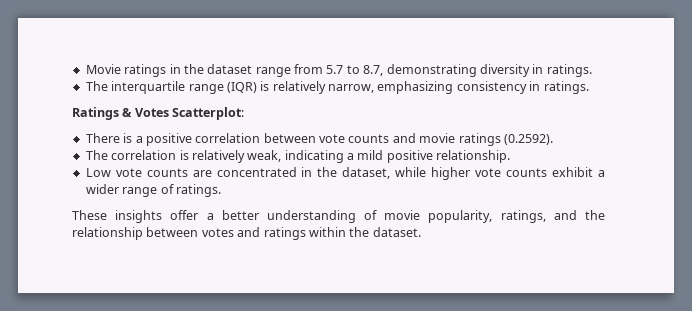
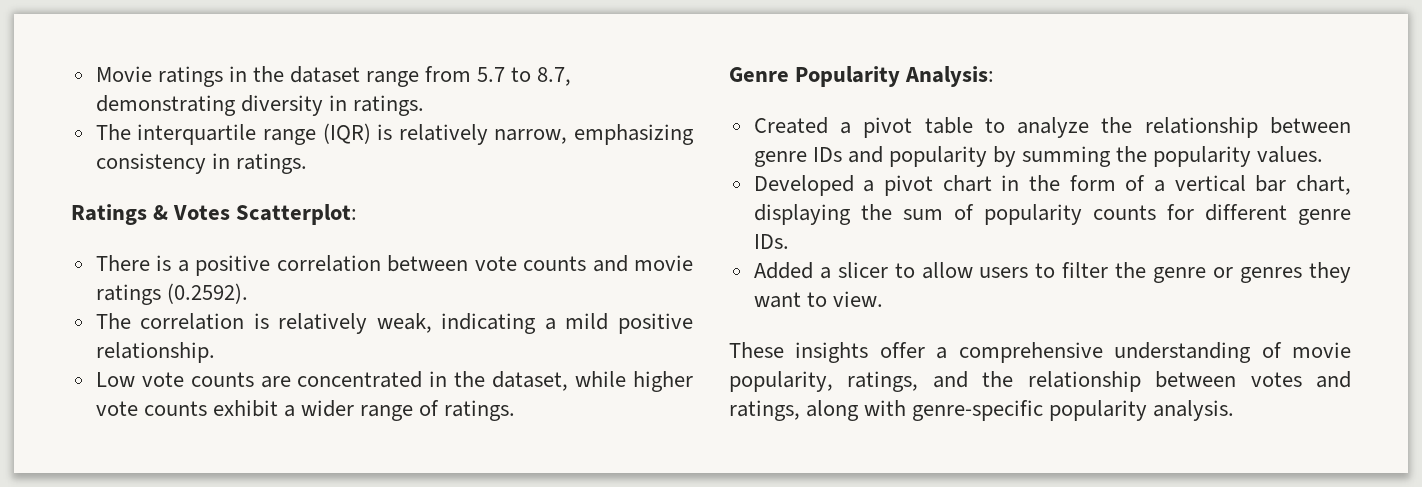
(221, 190) none -> [729,66,995,87] [753,117,1351,138] [753,146,1324,167] [753,175,1351,196] [753,204,1351,225] [753,234,789,249] [753,262,1351,283] [753,291,883,308] // Genre Popularity Analysis: // Created a pivot table to analyze the relationship between genre IDs and popularity by summing the popularity values. // Developed a pivot chart in the form of a vertical bar chart, displaying the sum of popularity counts for different genre IDs. // Added a slicer to allow users to filter the genre or genres they want to view.
[221,210,259,220] better -> [958,342,1103,363] comprehensive
[263,227,421,240] ratings within the dataset. -> [729,400,1235,421] ratings, along with genre-specific popularity analysis.

